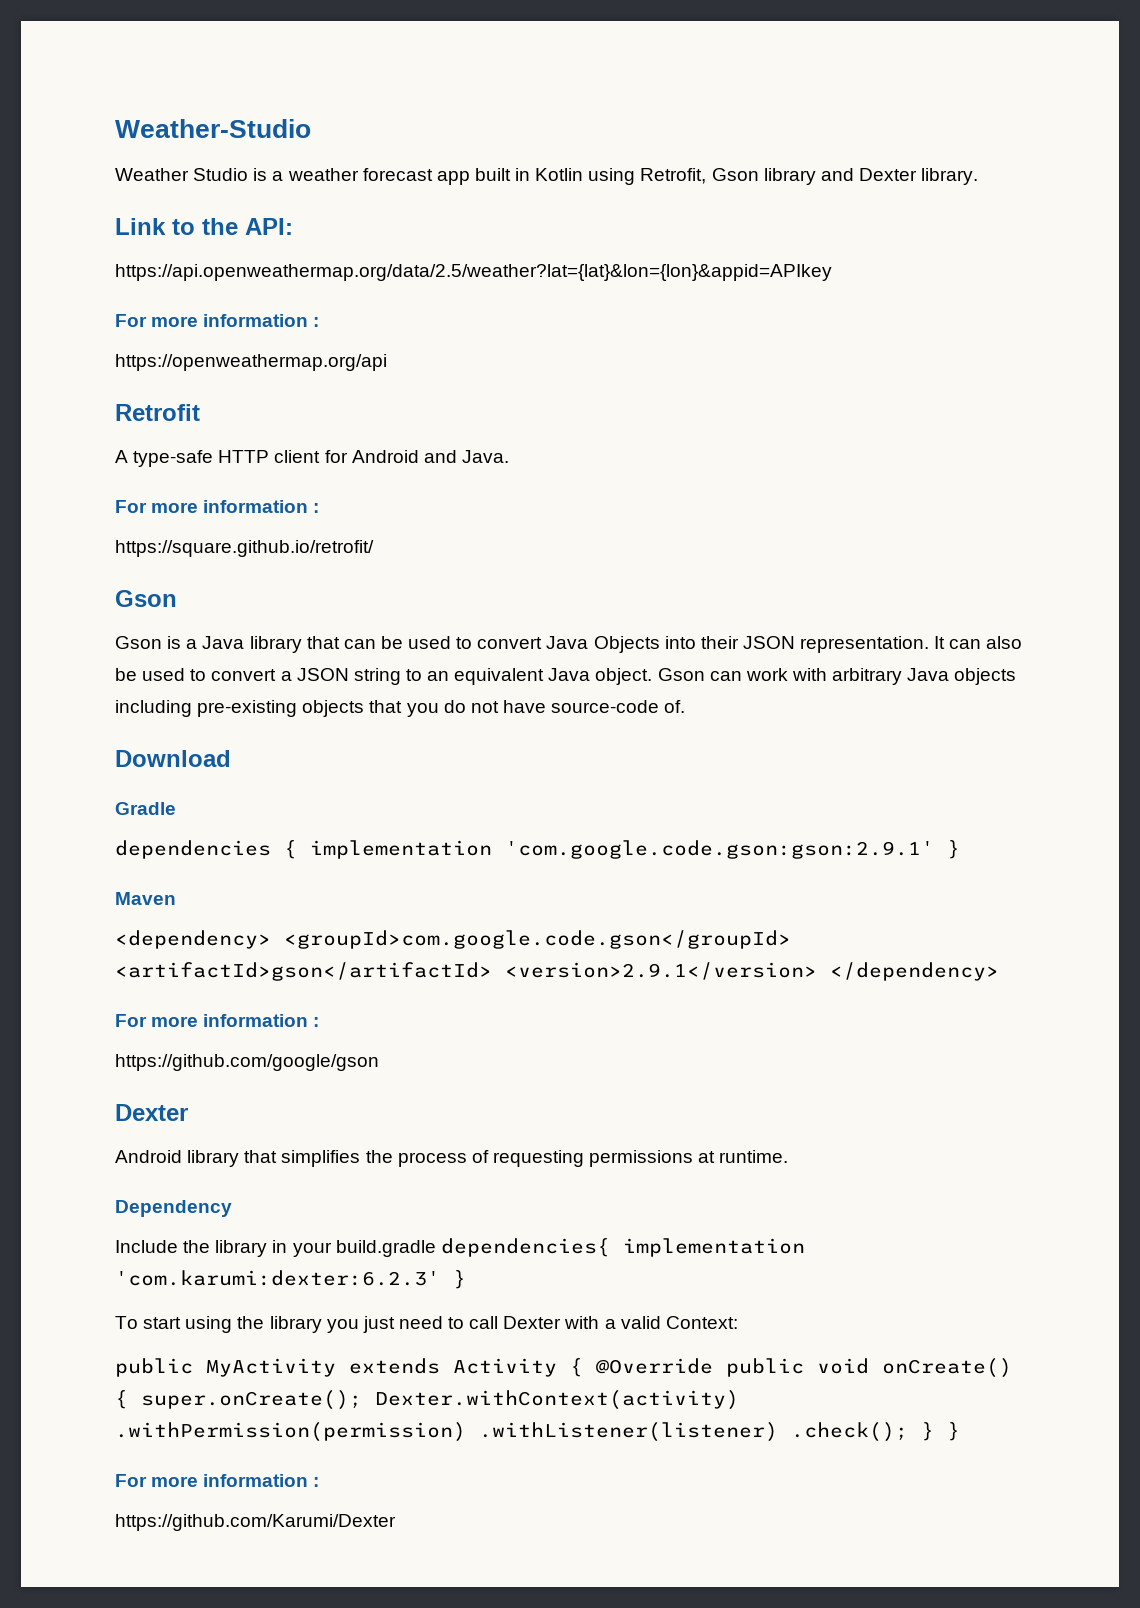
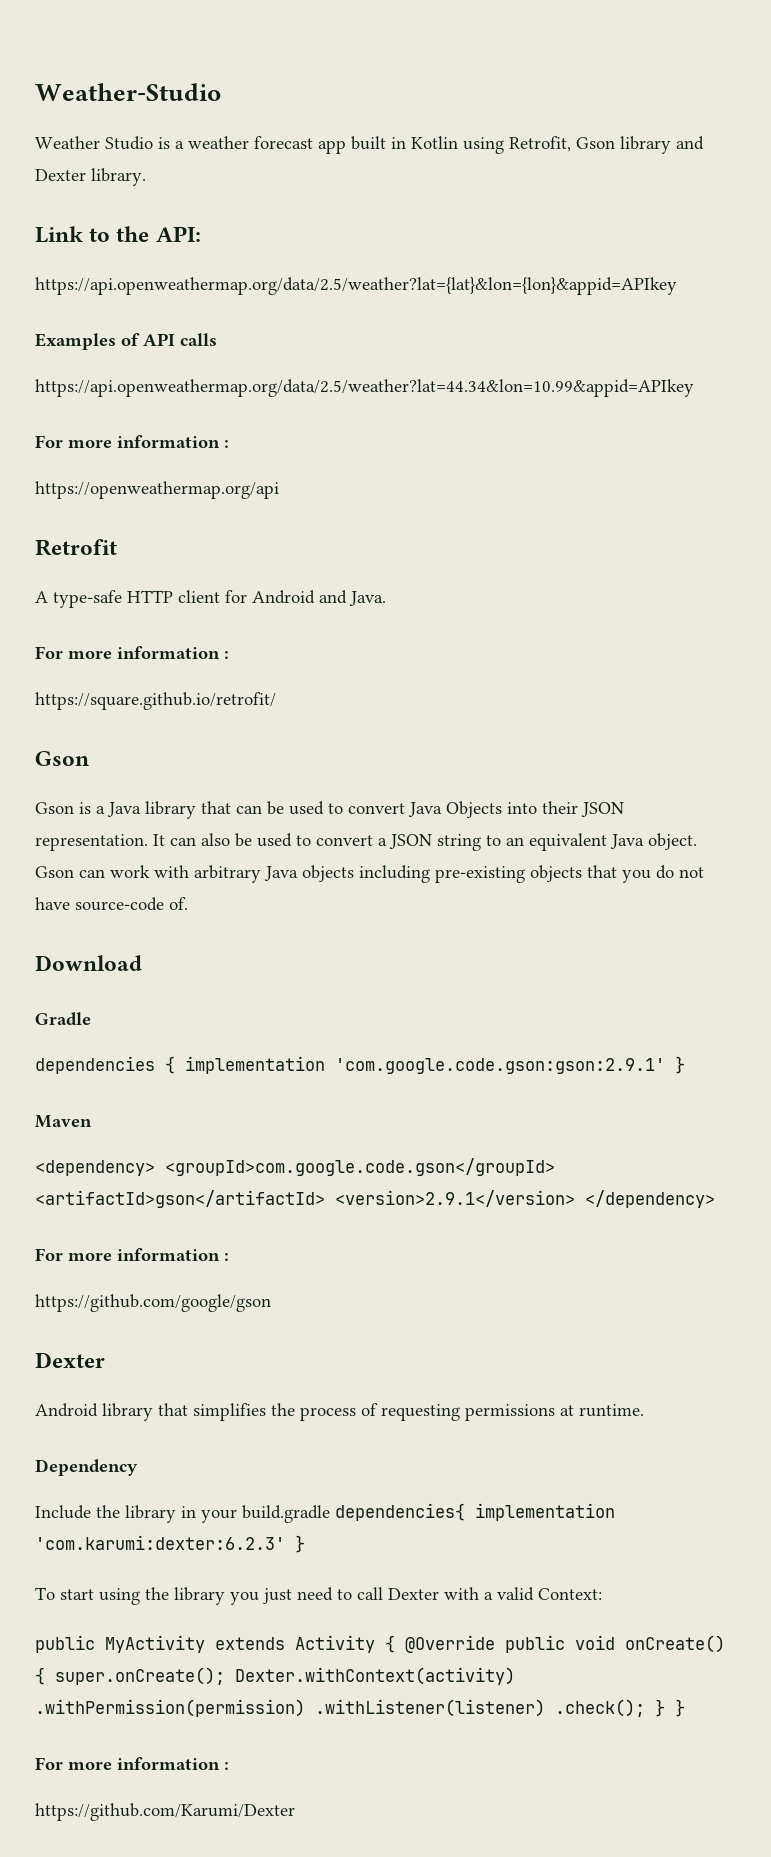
(832, 272) none -> [35,333,217,350] [35,379,694,397] // Examples of API calls // https://api.openweathermap.org/data/2.5/weather?lat=44.34&lon=10.99&appid=APIkey

